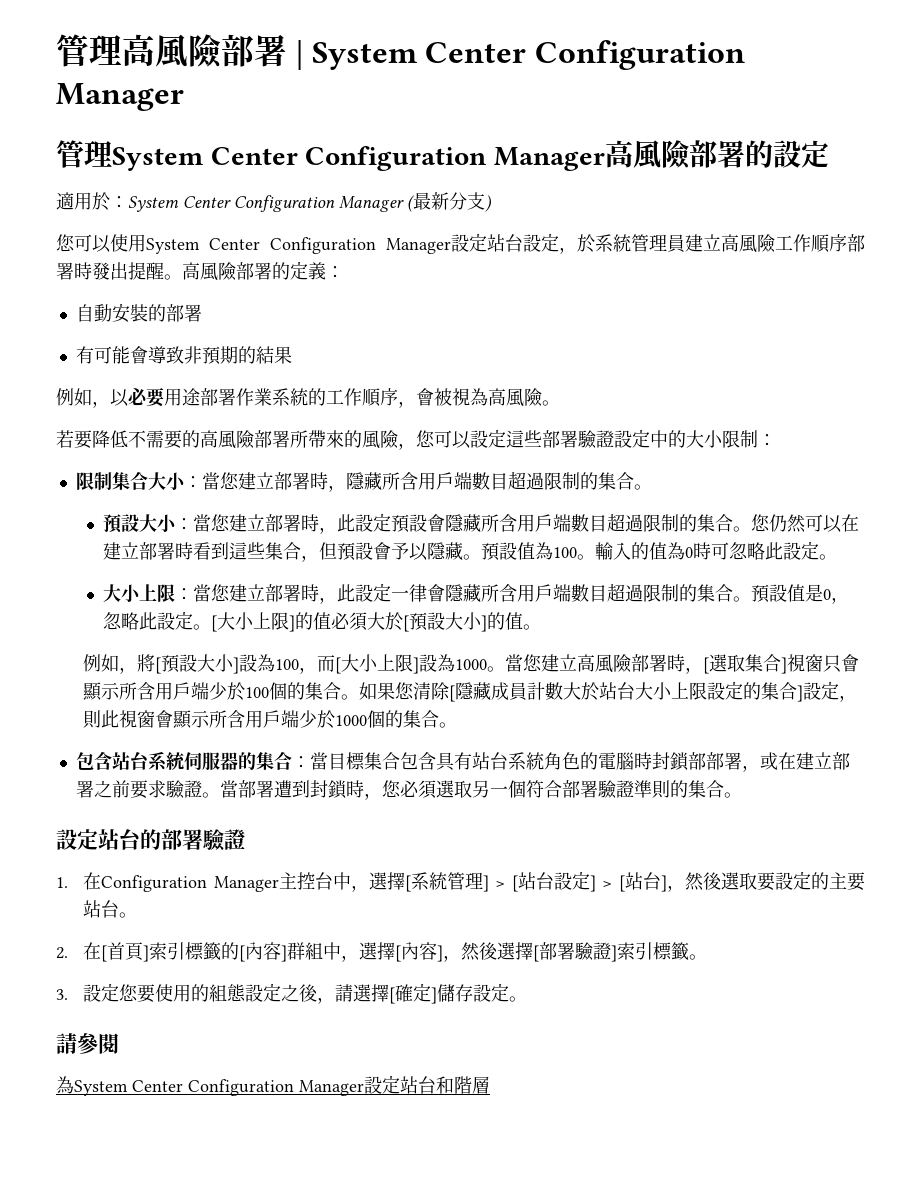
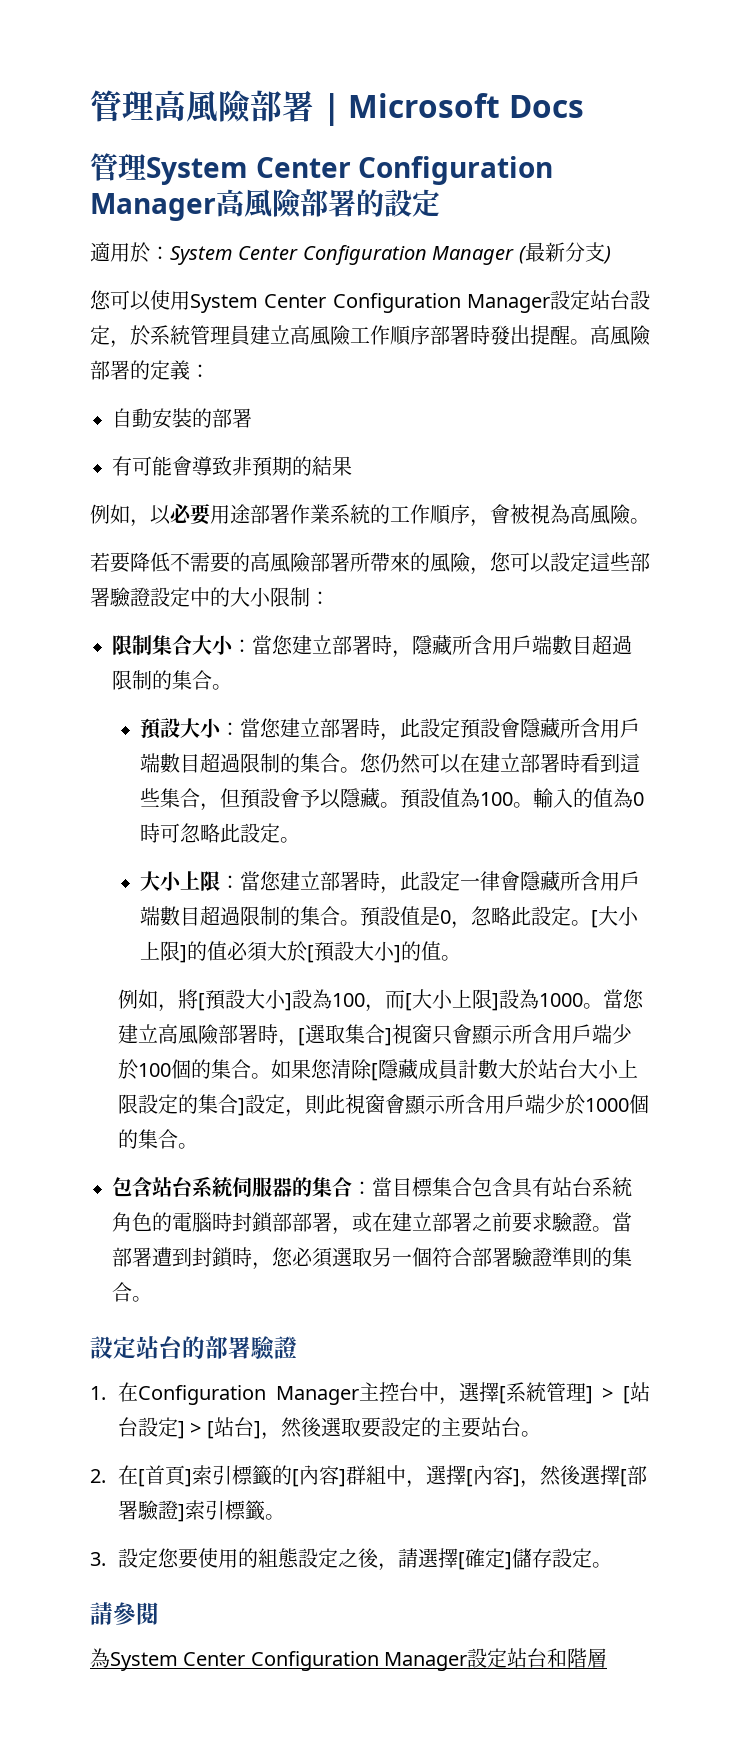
[311,40,746,70] [56,83,184,111] System Center Configuration Manager -> [348,93,584,118] Microsoft Docs

